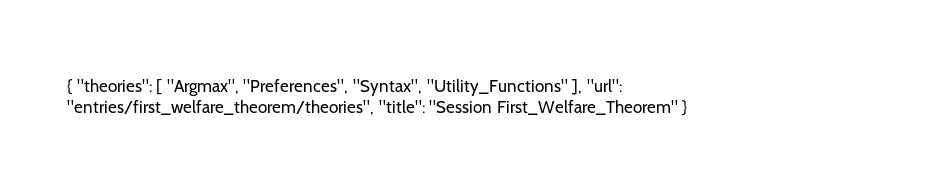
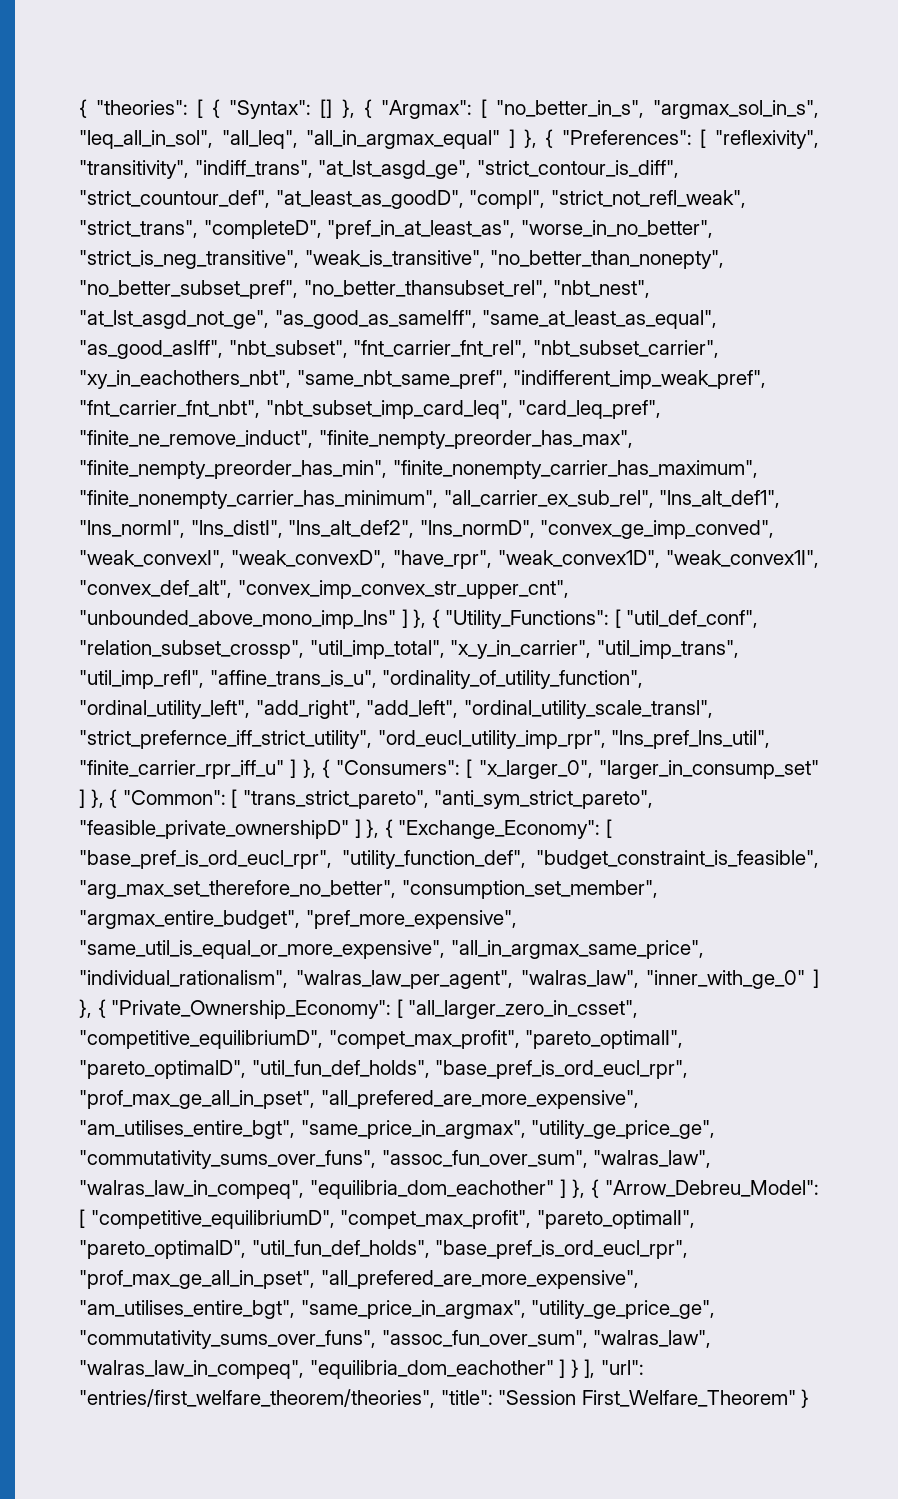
[166,79,568,96] "Argmax", "Preferences", "Syntax", "Utility_Functions" -> [212,99,819,119] [79,129,819,149] [79,160,679,179] [79,190,746,209] [79,220,713,239] [79,250,725,269] [79,280,651,299] [79,310,718,329] [79,340,719,359] [79,370,767,389] [79,400,662,419] [79,430,633,449] [79,460,758,479] [79,490,781,509] [79,520,775,539] [79,550,819,569] [79,580,569,599] [79,609,759,629] [79,640,739,659] [79,670,644,689] [79,700,713,719] [79,730,771,749] [79,759,819,779] [79,789,654,809] [79,819,612,839] [79,850,819,869] [79,880,658,899] [79,910,517,929] [79,940,704,959] [79,969,819,989] [79,999,639,1019] [79,1030,684,1049] [79,1060,689,1079] [79,1090,639,1109] [79,1120,716,1139] [79,1150,712,1169] [79,1179,819,1199] [79,1209,695,1229] [79,1240,689,1259] [79,1270,639,1289] [79,1300,716,1319] [79,1330,712,1349] [79,1359,579,1379] { "Syntax": [] }, { "Argmax": [ "no_better_in_s", "argmax_sol_in_s", "leq_all_in_sol", "all_leq", "all_in_argmax_equal" ] }, { "Preferences": [ "reflexivity", "transitivity", "indiff_trans", "at_lst_asgd_ge", "strict_contour_is_diff", "strict_countour_def", "at_least_as_goodD", "compl", "strict_not_refl_weak", "strict_trans", "completeD", "pref_in_at_least_as", "worse_in_no_better", "strict_is_neg_transitive", "weak_is_transitive", "no_better_than_nonepty", "no_better_subset_pref", "no_better_thansubset_rel", "nbt_nest", "at_lst_asgd_not_ge", "as_good_as_sameIff", "same_at_least_as_equal", "as_good_asIff", "nbt_subset", "fnt_carrier_fnt_rel", "nbt_subset_carrier", "xy_in_eachothers_nbt", "same_nbt_same_pref", "indifferent_imp_weak_pref", "fnt_carrier_fnt_nbt", "nbt_subset_imp_card_leq", "card_leq_pref", "finite_ne_remove_induct", "finite_nempty_preorder_has_max", "finite_nempty_preorder_has_min", "finite_nonempty_carrier_has_maximum", "finite_nonempty_carrier_has_minimum", "all_carrier_ex_sub_rel", "lns_alt_def1", "lns_normI", "lns_distI", "lns_alt_def2", "lns_normD", "convex_ge_imp_conved", "weak_convexI", "weak_convexD", "have_rpr", "weak_convex1D", "weak_convex1I", "convex_def_alt", "convex_imp_convex_str_upper_cnt", "unbounded_above_mono_imp_lns" ] }, { "Utility_Functions": [ "util_def_conf", "relation_subset_crossp", "util_imp_total", "x_y_in_carrier", "util_imp_trans", "util_imp_refl", "affine_trans_is_u", "ordinality_of_utility_function", "ordinal_utility_left", "add_right", "add_left", "ordinal_utility_scale_transl", "strict_prefernce_iff_strict_utility", "ord_eucl_utility_imp_rpr", "lns_pref_lns_util", "finite_carrier_rpr_iff_u" ] }, { "Consumers": [ "x_larger_0", "larger_in_consump_set" ] }, { "Common": [ "trans_strict_pareto", "anti_sym_strict_pareto", "feasible_private_ownershipD" ] }, { "Exchange_Economy": [ "base_pref_is_ord_eucl_rpr", "utility_function_def", "budget_constraint_is_feasible", "arg_max_set_therefore_no_better", "consumption_set_member", "argmax_entire_budget", "pref_more_expensive", "same_util_is_equal_or_more_expensive", "all_in_argmax_same_price", "individual_rationalism", "walras_law_per_agent", "walras_law", "inner_with_ge_0" ] }, { "Private_Ownership_Economy": [ "all_larger_zero_in_csset", "competitive_equilibriumD", "compet_max_profit", "pareto_optimalI", "pareto_optimalD", "util_fun_def_holds", "base_pref_is_ord_eucl_rpr", "prof_max_ge_all_in_pset", "all_prefered_are_more_expensive", "am_utilises_entire_bgt", "same_price_in_argmax", "utility_ge_price_ge", "commutativity_sums_over_funs", "assoc_fun_over_sum", "walras_law", "walras_law_in_compeq", "equilibria_dom_eachother" ] }, { "Arrow_Debreu_Model": [ "competitive_equilibriumD", "compet_max_profit", "pareto_optimalI", "pareto_optimalD", "util_fun_def_holds", "base_pref_is_ord_eucl_rpr", "prof_max_ge_all_in_pset", "all_prefered_are_more_expensive", "am_utilises_entire_bgt", "same_price_in_argmax", "utility_ge_price_ge", "commutativity_sums_over_funs", "assoc_fun_over_sum", "walras_law", "walras_law_in_compeq", "equilibria_dom_eachother" ] }

